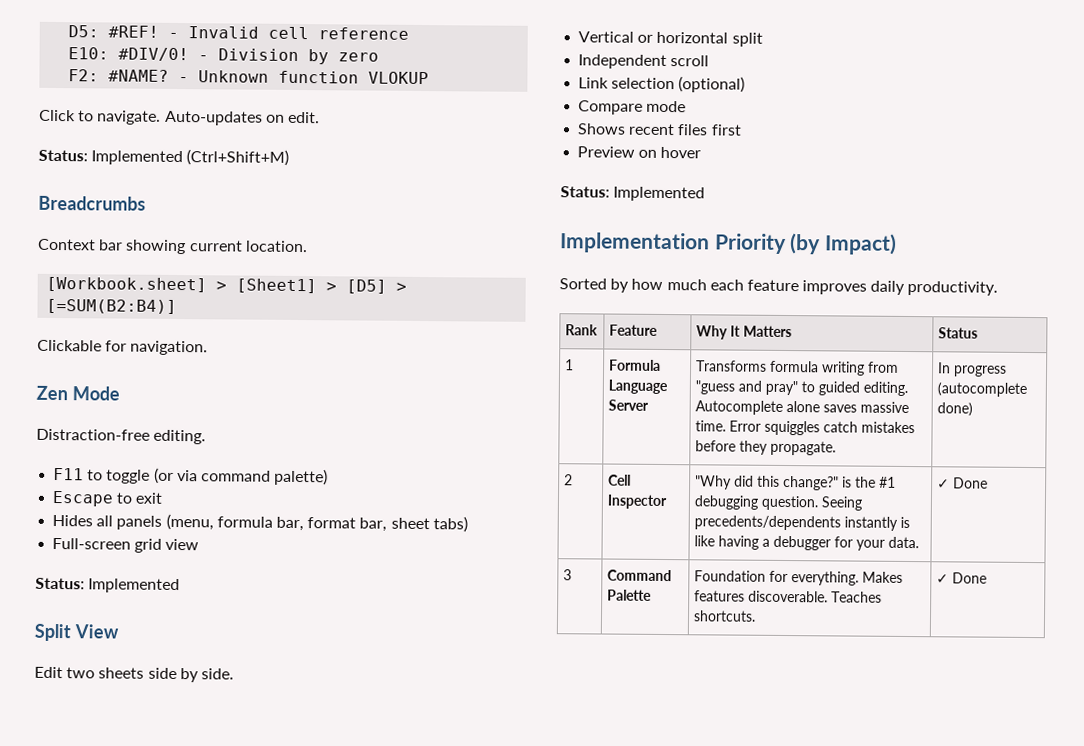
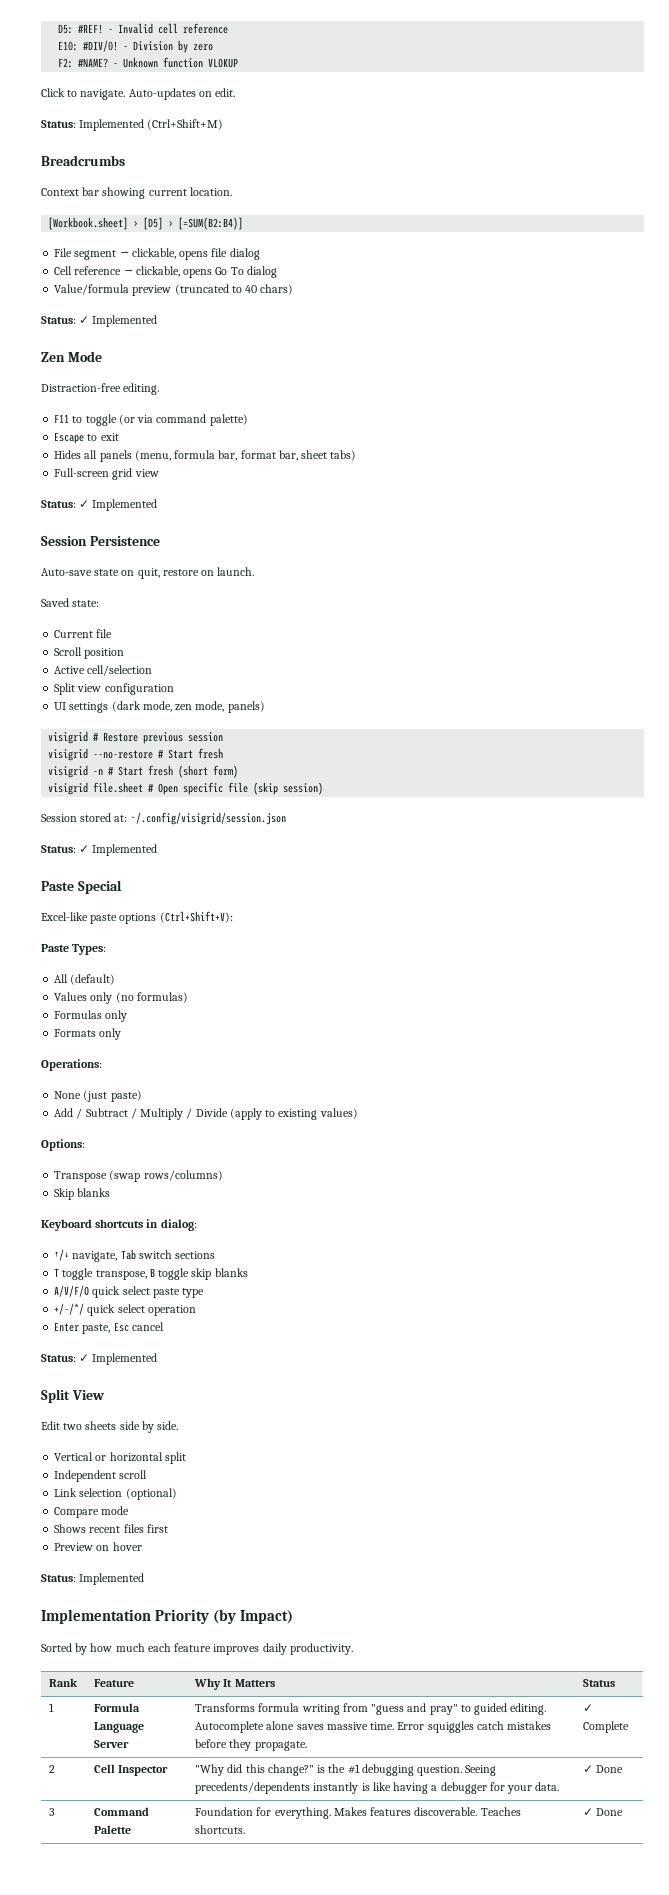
[216,278,408,294] [46,298,178,315] [37,339,209,356] > [Sheet1] > [D5] > [=SUM(B2:B4)] // Clickable for navigation. -> [133,217,244,230] [54,248,260,260] [54,266,277,278] [54,284,294,296] [41,315,158,327] › [D5] › [=SUM(B2:B4)] // File segment → clickable, opens file dialog // Cell reference → clickable, opens Go To dialog // Value/formula preview (truncated to 40 chars) // Status: ✓ Implemented
(85, 583) none -> [79,499,158,511] [41,536,160,546] [41,567,255,579] [41,598,100,607] [54,629,113,638] [54,647,125,659] [54,665,153,676] [54,683,174,695] [54,701,265,713] [48,731,224,744] [48,748,224,761] [48,765,239,778] [48,782,324,795] [41,812,286,825] [41,844,158,856] [41,880,122,894] [41,911,233,924] [41,944,107,955] [54,974,116,985] [54,992,188,1004] [54,1010,128,1022] [54,1028,122,1040] [41,1059,102,1071] [54,1090,142,1102] [54,1108,358,1120] [41,1139,85,1151] [54,1170,223,1182] [54,1188,111,1200] [41,1219,197,1231] [54,1249,216,1262] [54,1268,248,1280] [54,1285,205,1298] [54,1303,196,1316] [54,1322,164,1334] [41,1354,90,1362] ✓ Implemented // Session Persistence // Auto-save state on quit, restore on launch. // Saved state: // Current file // Scroll position // Active cell/selection // Split view configuration // UI settings (dark mode, zen mode, panels) // visigrid # Restore previous session // visigrid --no-restore # Start fresh // visigrid -n # Start fresh (short form) // visigrid file.sheet # Open specific file (skip session) // Session stored at: ~/.config/visigrid/session.json // Status: ✓ Implemented // Paste Special // Excel-like paste options (Ctrl+Shift+V): // Paste Types: // All (default) // Values only (no formulas) // Formulas only // Formats only // Operations: // None (just paste) // Add / Subtract / Multiply / Divide (apply to existing values) // Options: // Transpose (swap rows/columns) // Skip blanks // Keyboard shortcuts in dialog: // ↑/↓ navigate, Tab switch sections // T toggle transpose, B toggle skip blanks // A/V/F/O quick select paste type // +/-/*/ quick select operation // Enter paste, Esc cancel // Status: ✓
[938,362,1008,377] [937,382,1028,397] [937,402,974,417] In progress (autocomplete done) -> [583,1704,594,1712] [583,1721,630,1733] ✓ Complete

